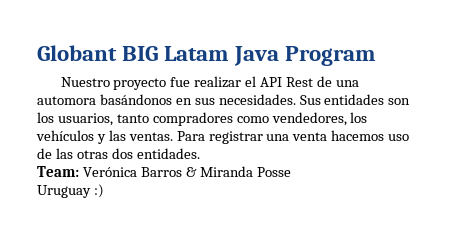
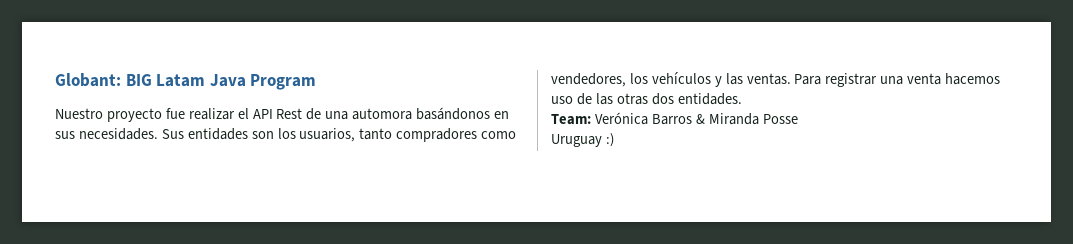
[37,45,117,61] Globant -> [55,73,121,87] Globant:

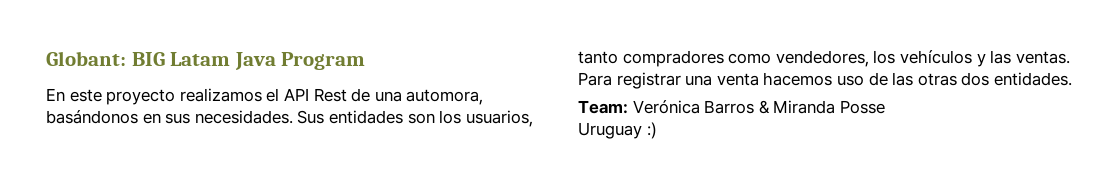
[55,108,235,122] Nuestro proyecto fue realizar -> [46,88,262,105] En este proyecto realizamos
[352,108,413,120] automora -> [406,89,484,105] automora,

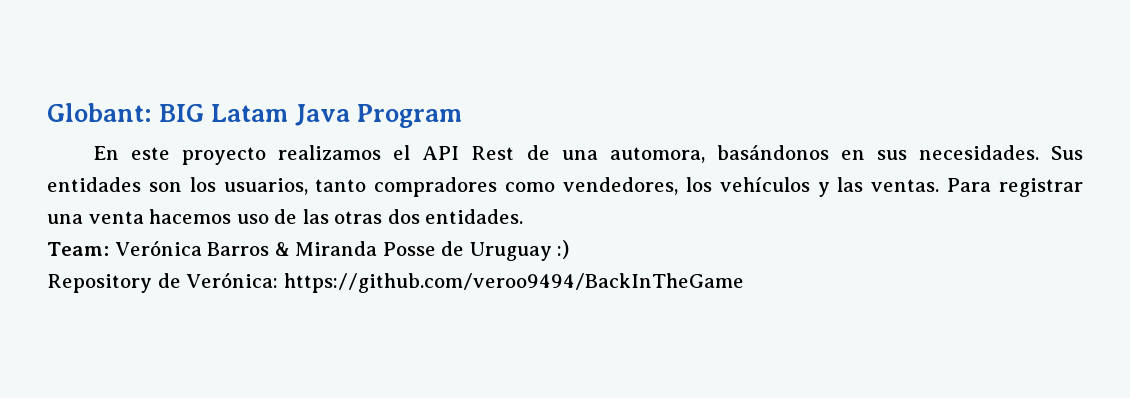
(885, 107) // -> [441,241,465,256] de
(657, 130) none -> [47,272,744,293] // Repository de Verónica: https://github.com/veroo9494/BackInTheGame

